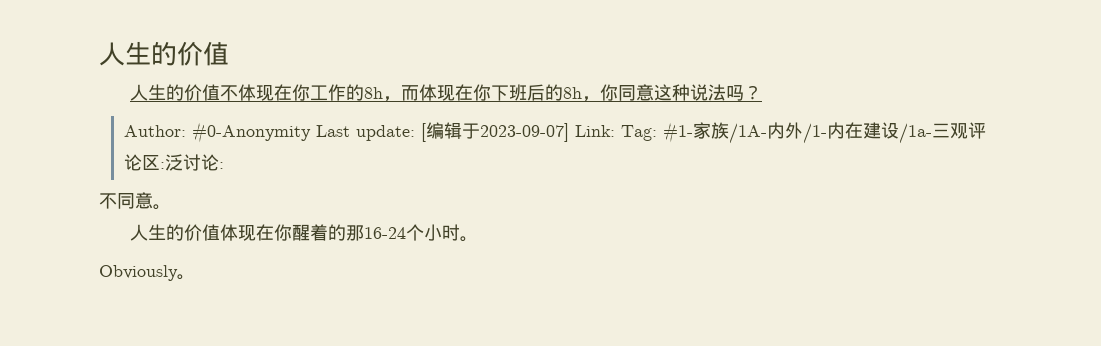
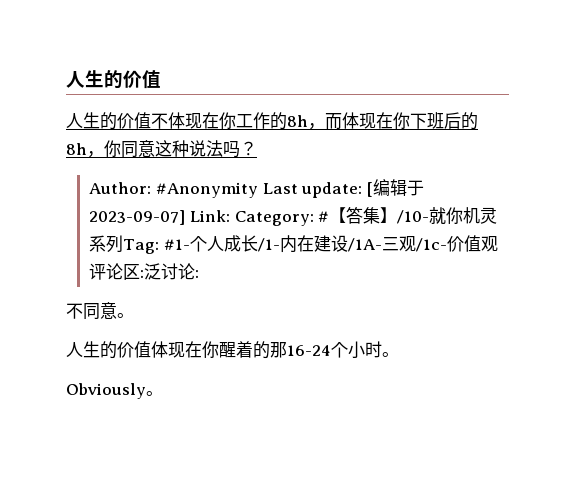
[191,122,311,143] #0-Anonymity -> [155,182,258,198] #Anonymity
[620,122,950,144] Tag: #1-家族/1A-内外/1-内在建设/1a-三 -> [234,206,498,226] [89,235,481,254] Category: #【答集】/10-就你机灵系列Tag: #1-个人成长/1-内在建设/1A-三观/1c-价值

